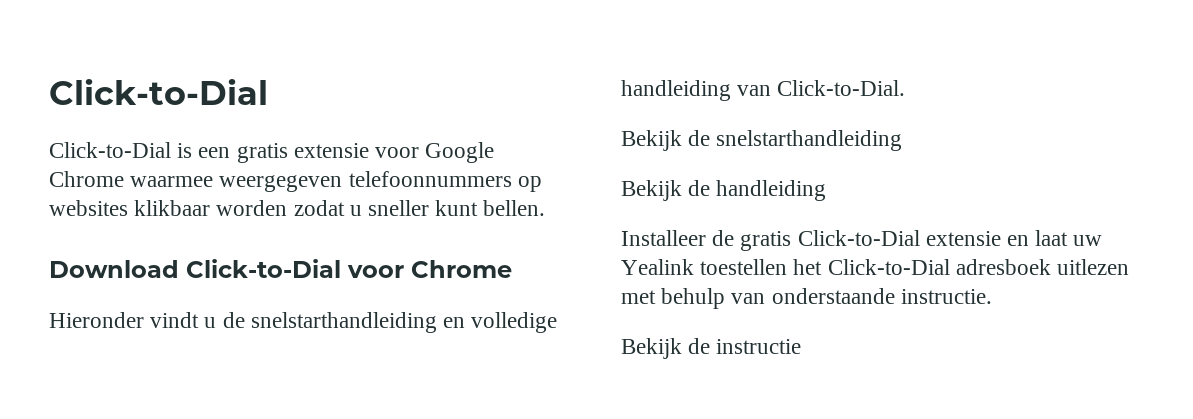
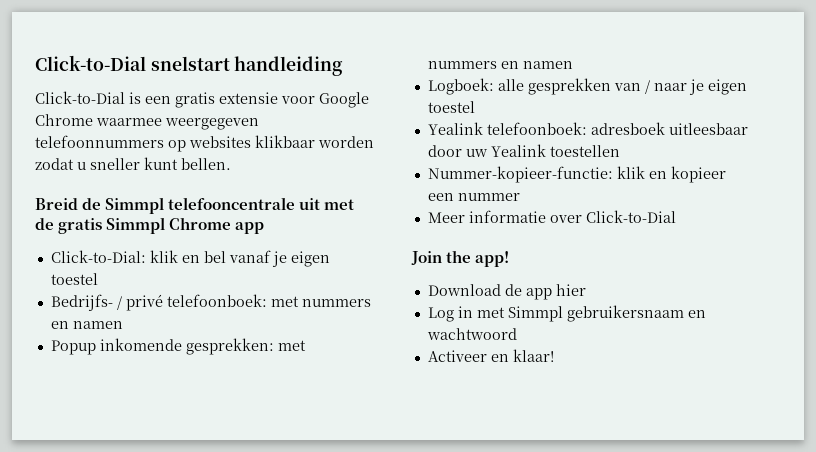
[49,79,268,105] Click-to-Dial -> [35,55,344,76] Click-to-Dial snelstart handleiding
[49,259,512,278] [49,312,558,333] [621,80,906,101] [621,130,903,151] [621,180,827,201] [621,230,1103,251] [621,259,1130,275] [621,288,992,309] [621,338,802,359] Download Click-to-Dial voor Chrome // Hieronder vindt u de snelstarthandleiding en volledige handleiding van Click-to-Dial. // Bekijk de snelstarthandleiding // Bekijk de handleiding // Installeer de gratis Click-to-Dial extensie en laat uw Yealink toestellen het Click-to-Dial adresboek uitlezen met behulp van onderstaande instructie. // Bekijk de instructie -> [35,197,355,214] [35,217,265,234] [50,250,330,267] [50,273,98,285] [50,294,371,311] [50,321,123,329] [50,338,306,355] [427,61,573,69] [427,78,747,95] [427,101,475,113] [427,122,748,135] [427,144,620,157] [427,166,726,183] [427,193,520,201] [427,210,676,223] [411,250,510,267] [427,284,586,300] [427,305,706,322] [426,328,517,340] [427,349,554,362] Breid de Simmpl telefooncentrale uit met de gratis Simmpl Chrome app // Click-to-Dial: klik en bel vanaf je eigen toestel // Bedrijfs- / privé telefoonboek: met nummers en namen // Popup inkomende gesprekken: met nummers en namen // Logboek: alle gesprekken van / naar je eigen toestel // Yealink telefoonboek: adresboek uitleesbaar door uw Yealink toestellen // Nummer-kopieer-functie: klik en kopieer een nummer // Meer informatie over Click-to-Dial // Join the app! // Download de app hier // Log in met Simmpl gebruikersnaam en wachtwoord // Activeer en klaar!

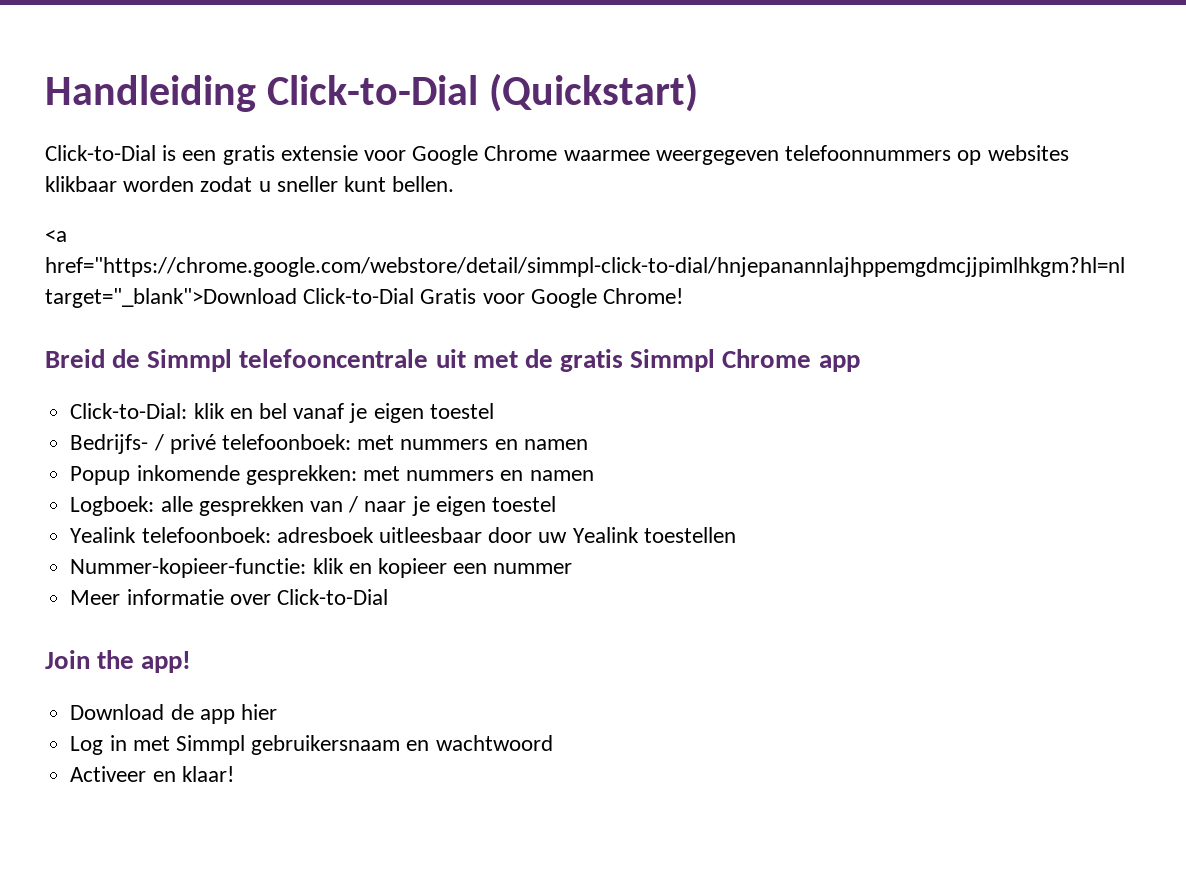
[35,55,344,76] Click-to-Dial snelstart handleiding -> [45,73,699,112] Handleiding Click-to-Dial (Quickstart)
(231, 164) none -> [45,229,67,242] [45,257,1125,277] [45,288,684,308] // <a href="https://chrome.google.com/webstore/detail/simmpl-click-to-dial/hnjepanannlajhppemgdmcjjpimlhkgm?hl=nl target="_blank">Download Click-to-Dial Gratis voor Google Chrome!

